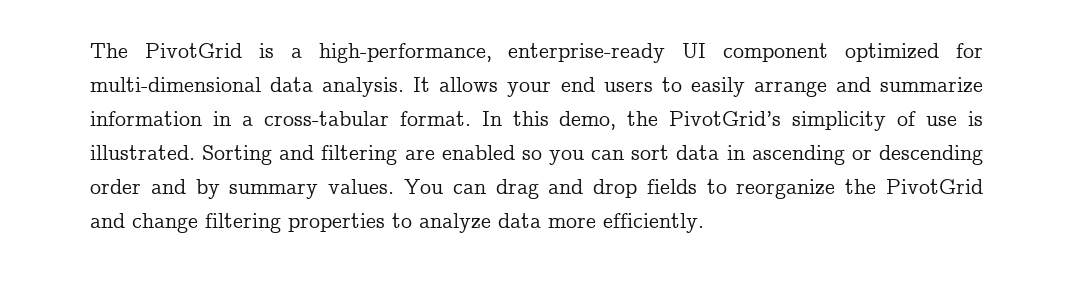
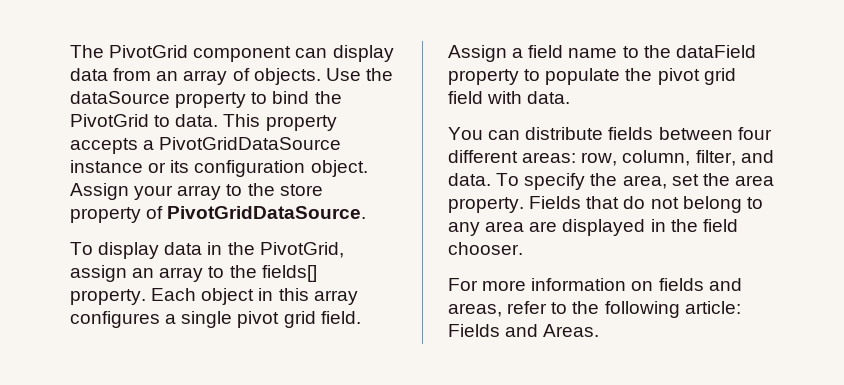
[258,43,984,63] [90,77,984,97] [90,111,983,131] [90,145,983,165] [90,179,984,199] [90,213,704,233] is a high-performance, enterprise-ready UI component optimized for multi-dimensional data analysis. It allows your end users to easily arrange and summarize information in a cross-tabular format. In this demo, the PivotGrid’s simplicity of use is illustrated. Sorting and filtering are enabled so you can sort data in ascending or descending order and by summary values. You can drag and drop fields to reorganize the PivotGrid and change filtering properties to analyze data more efficiently. -> [193,45,394,62] [70,68,393,85] [70,91,342,108] [70,114,337,131] [70,137,342,154] [70,160,368,177] [70,183,323,200] [70,206,367,223] [70,242,344,259] [70,265,317,282] [70,288,358,305] [70,311,361,328] [448,45,756,62] [448,68,736,85] [448,91,571,104] [448,127,772,140] [448,150,774,166] [448,173,774,190] [448,196,763,213] [448,219,738,236] [448,242,523,255] [448,278,742,291] [448,301,741,318] [448,324,600,337] component can display data from an array of objects. Use the dataSource property to bind the PivotGrid to data. This property accepts a PivotGridDataSource instance or its configuration object. Assign your array to the store property of PivotGridDataSource. // To display data in the PivotGrid, assign an array to the fields[] property. Each object in this array configures a single pivot grid field. Assign a field name to the dataField property to populate the pivot grid field with data. // You can distribute fields between four different areas: row, column, filter, and data. To specify the area, set the area property. Fields that do not belong to any area are displayed in the field chooser. // For more information on fields and areas, refer to the following article: Fields and Areas.

